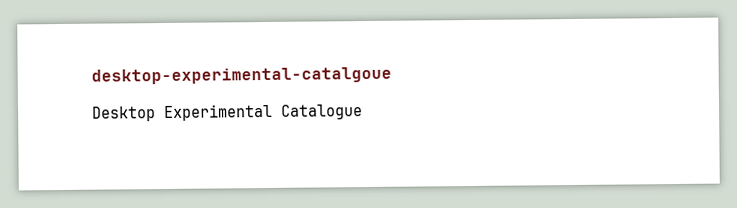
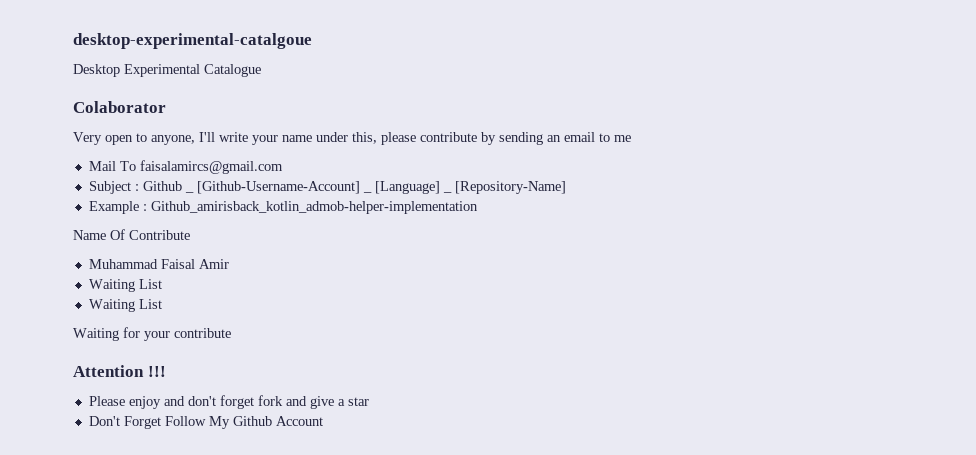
(363, 112) none -> [73,101,166,113] [73,132,631,145] [88,160,283,174] [88,181,182,194] [184,181,566,194] [88,201,478,214] [73,229,190,240] [88,259,229,269] [88,279,162,292] [88,299,162,312] [73,327,231,341] [73,365,166,377] [88,395,369,409] [88,416,323,429] // Colaborator // Very open to anyone, I'll write your name under this, please contribute by sending an email to me // Mail To faisalamircs@gmail.com // Subject : Github _ [Github-Username-Account] _ [Language] _ [Repository-Name] // Example : Github_amirisback_kotlin_admob-helper-implementation // Name Of Contribute // Muhammad Faisal Amir // Waiting List // Waiting List // Waiting for your contribute // Attention !!! // Please enjoy and don't forget fork and give a star // Don't Forget Follow My Github Account

